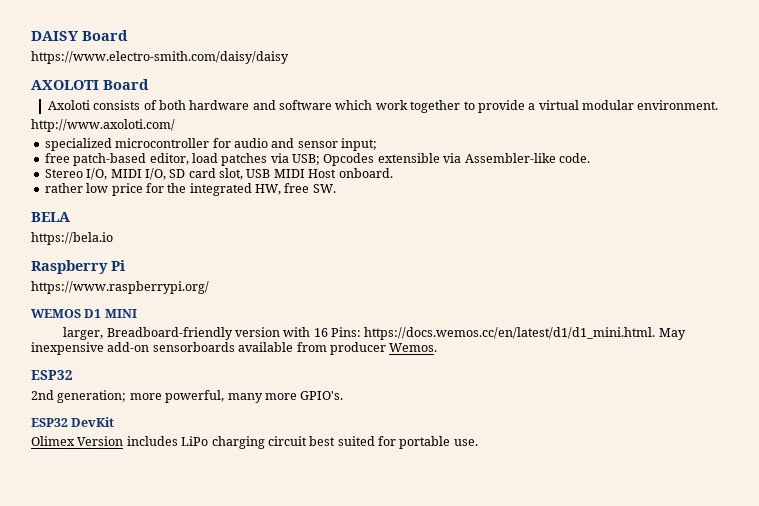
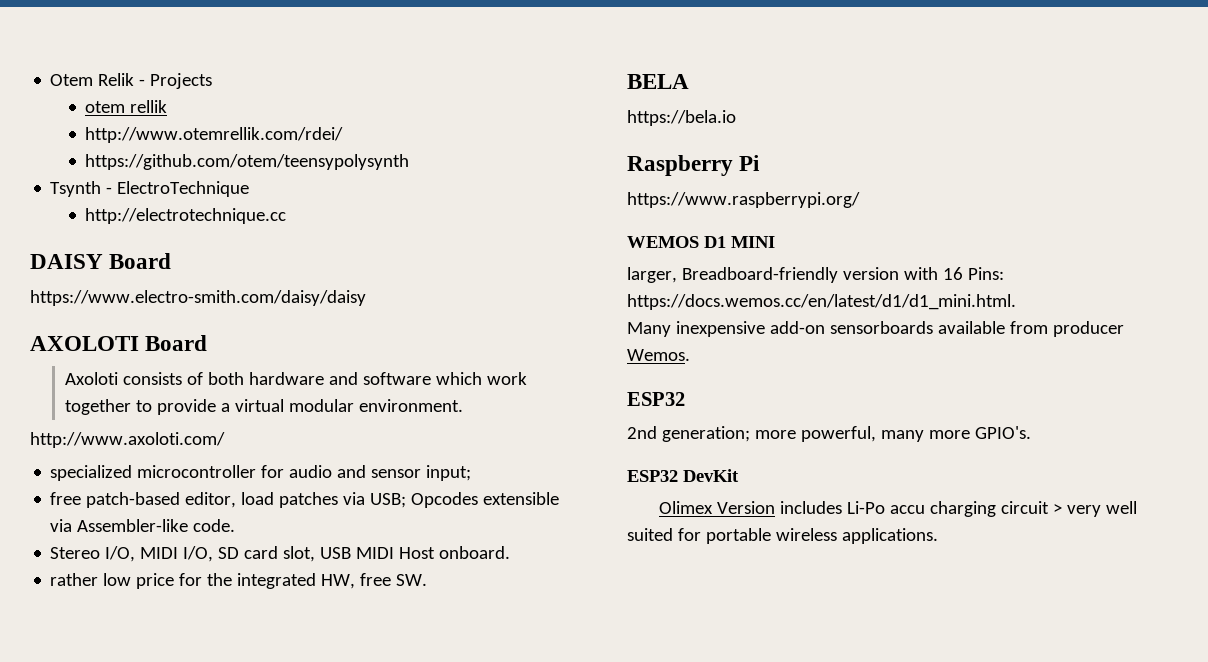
(31, 36) none -> [50,73,213,89] [85,100,168,113] [85,127,344,143] [85,154,410,170] [50,181,250,197] [85,208,287,224] Otem Relik - Projects // otem rellik // http://www.otemrellik.com/rdei/ // https://github.com/otem/teensypolysynth // Tsynth - ElectroTechnique // http://electrotechnique.cc //
[658,328,686,340] May -> [627,322,671,337] // Many
[181,436,336,449] LiPo charging circuit best -> [847,501,1138,517] Li-Po accu charging circuit > very well
[453,439,478,446] use. -> [775,528,938,544] wireless applications.

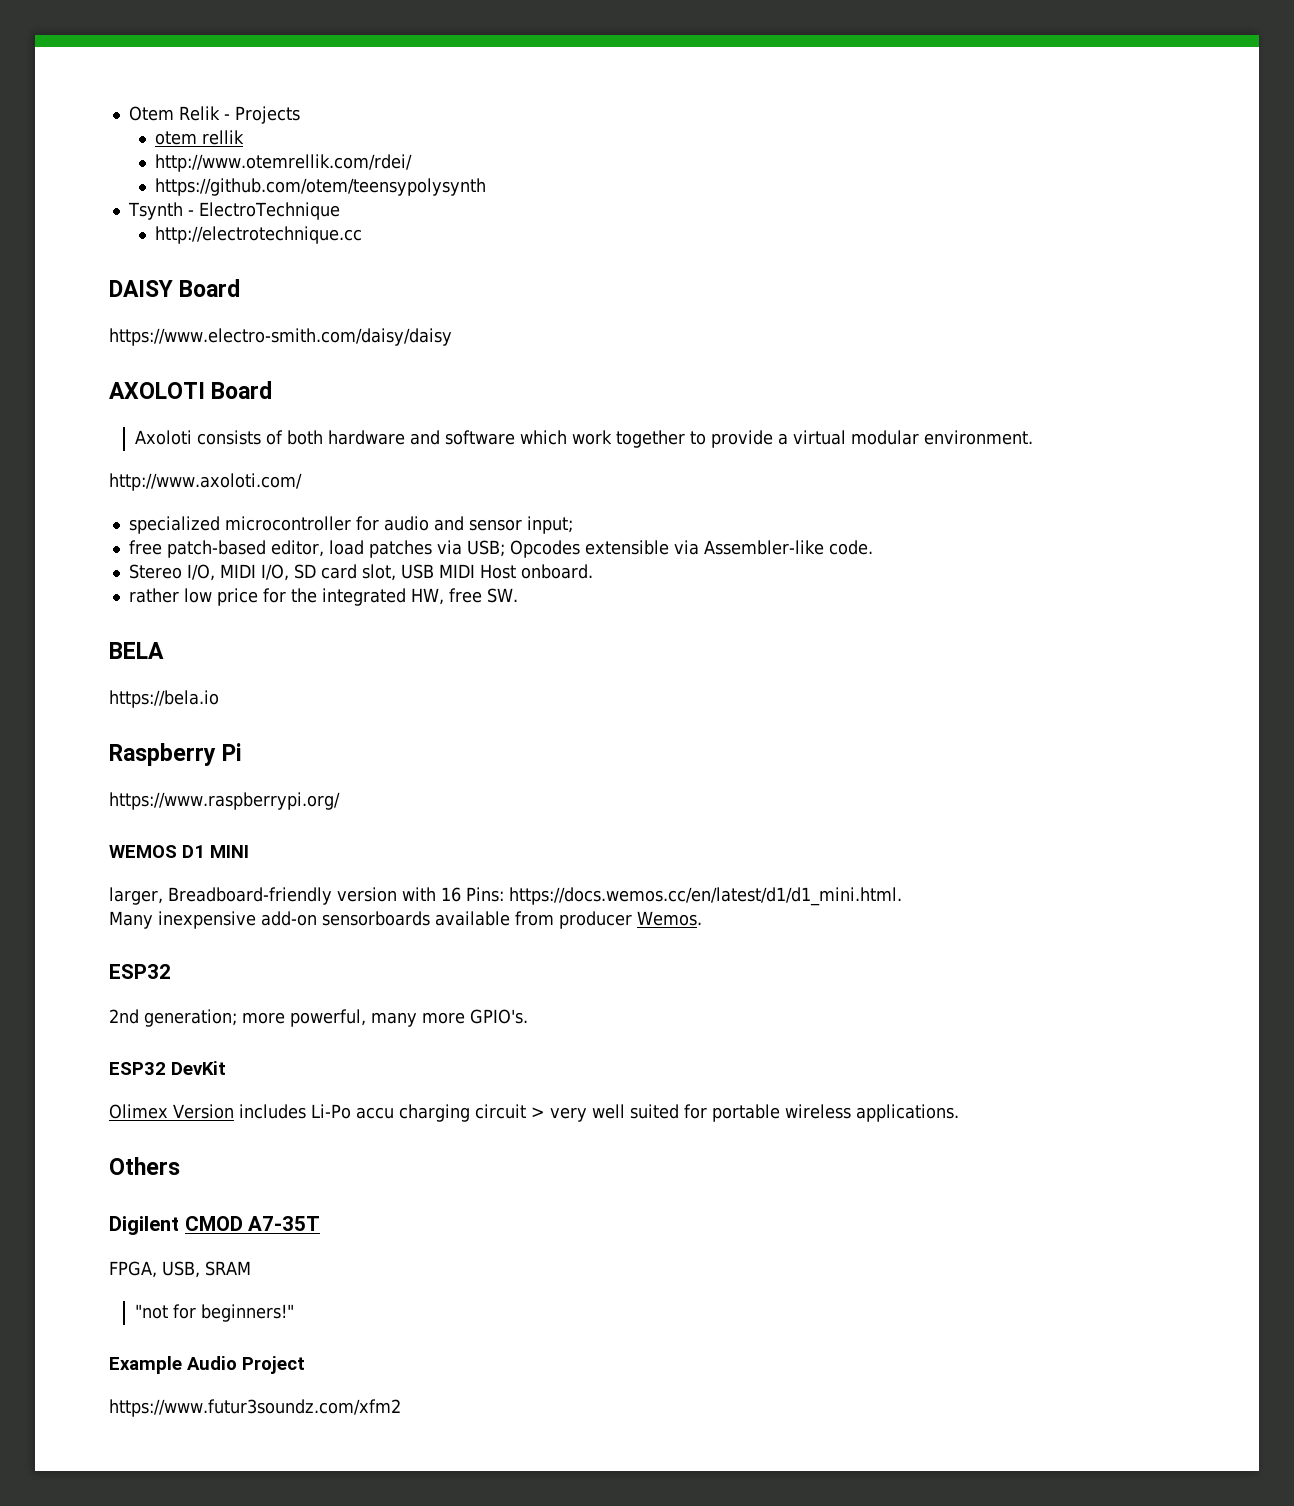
(938, 536) none -> [109,1157,180,1175] [109,1216,321,1235] [109,1261,251,1278] [135,1304,295,1322] [109,1356,305,1374] [109,1399,401,1417] // Others // Digilent CMOD A7-35T // FPGA, USB, SRAM // "not for beginners!" // Example Audio Project // https://www.futur3soundz.com/xfm2

